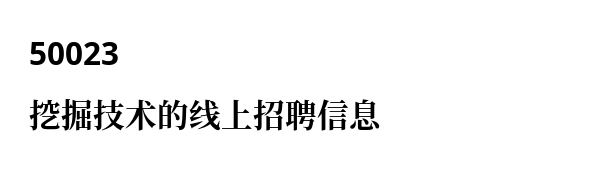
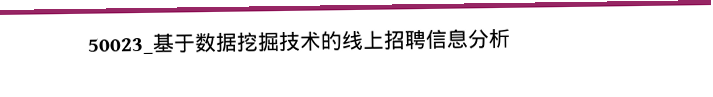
[29,42,119,65] 50023 // -> [87,32,238,55] 50023_基于数据
(383, 115) none -> [467,28,511,49] 分析

